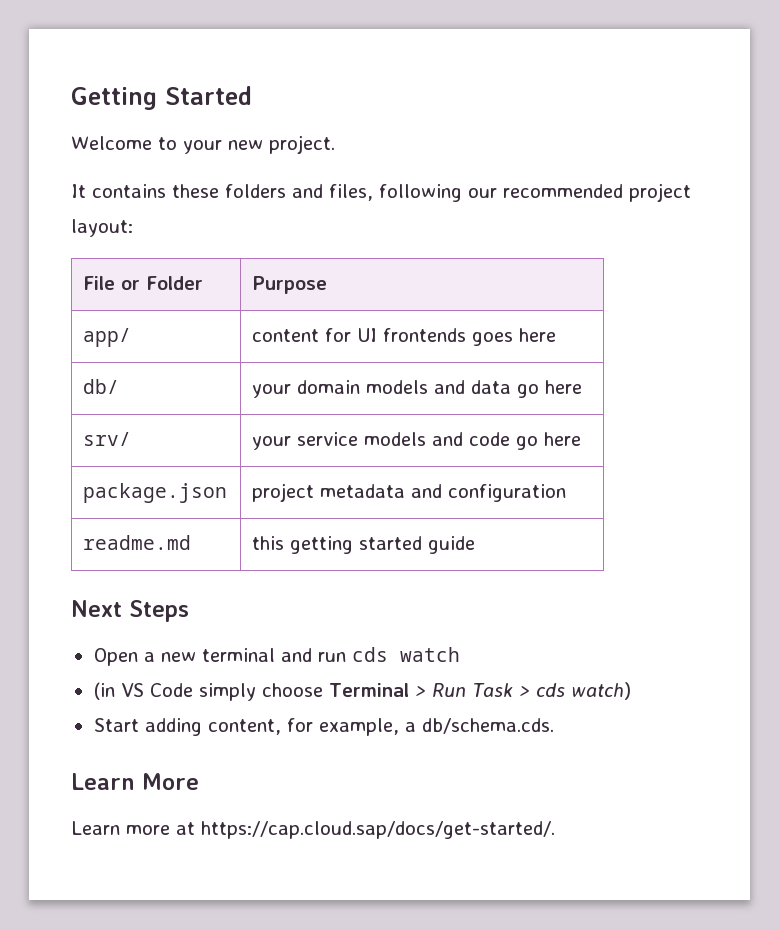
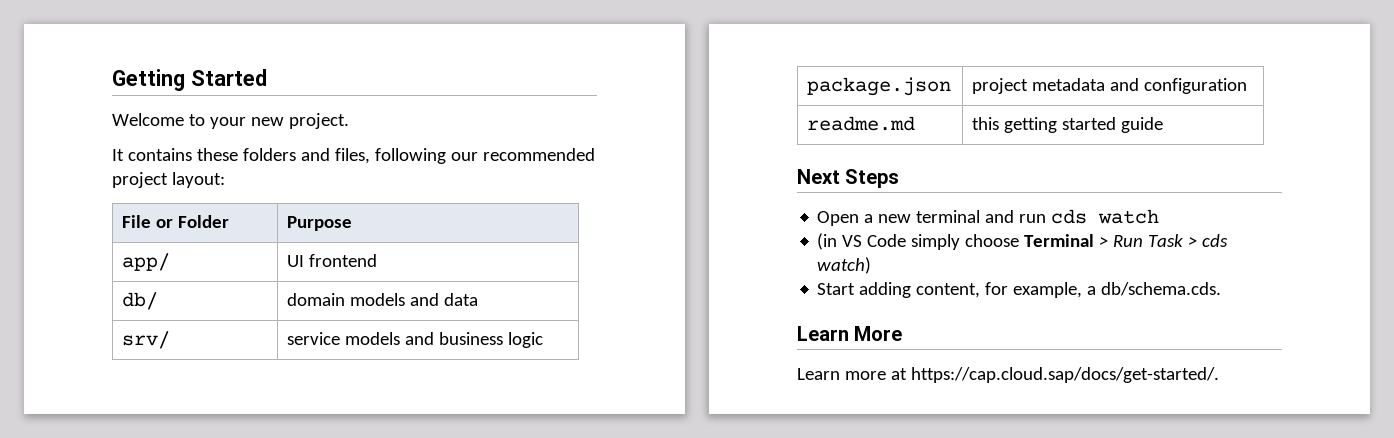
[252,328,557,346] content for UI frontends goes here -> [287,254,378,267] UI frontend
[252,384,292,398] your -> (159, 301) none
[517,380,583,398] go here -> (479, 299) none
[252,436,292,450] your -> (171, 340) none
[469,432,582,450] code go here -> [439,332,544,348] business logic

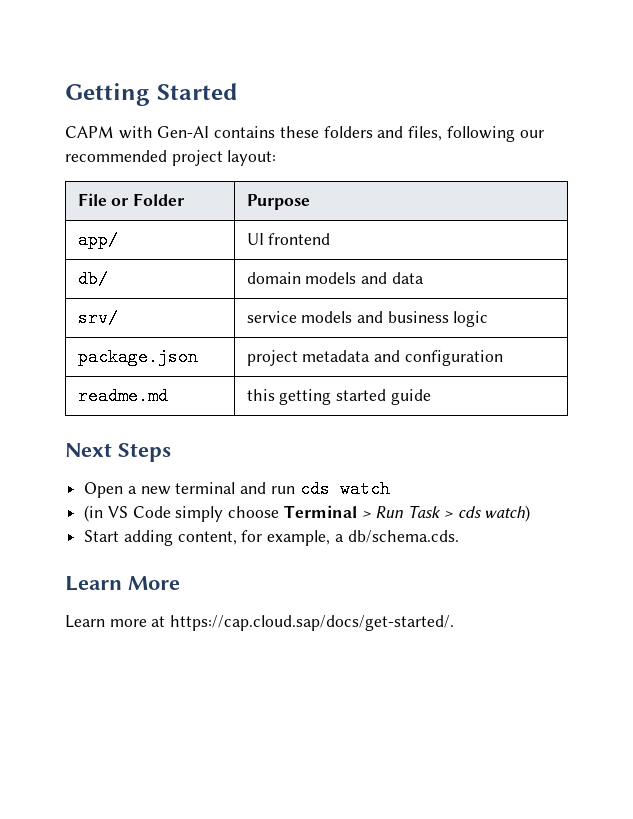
[112,113,349,129] [112,149,124,161] Welcome to your new project. // It -> [65,126,210,139] CAPM with Gen-AI

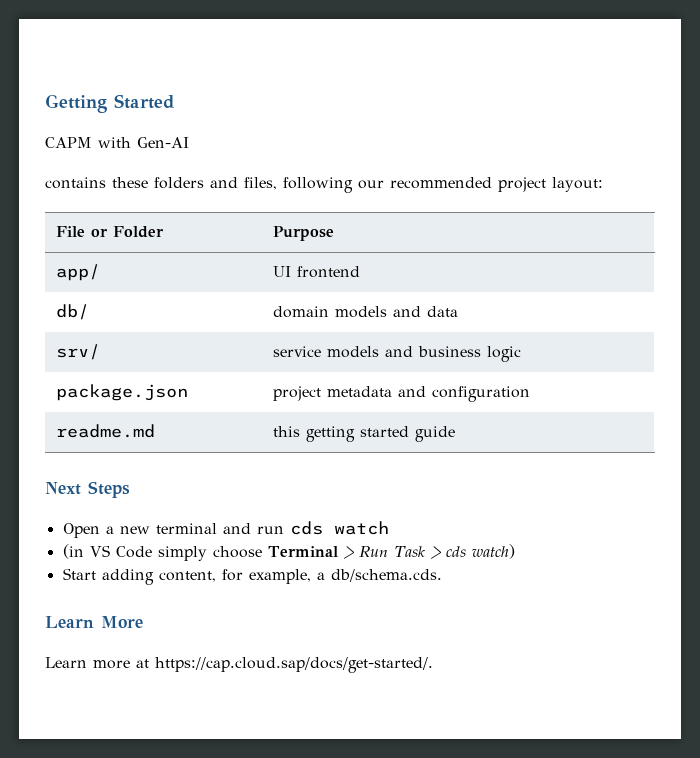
(210, 132) none -> (189, 142) //

